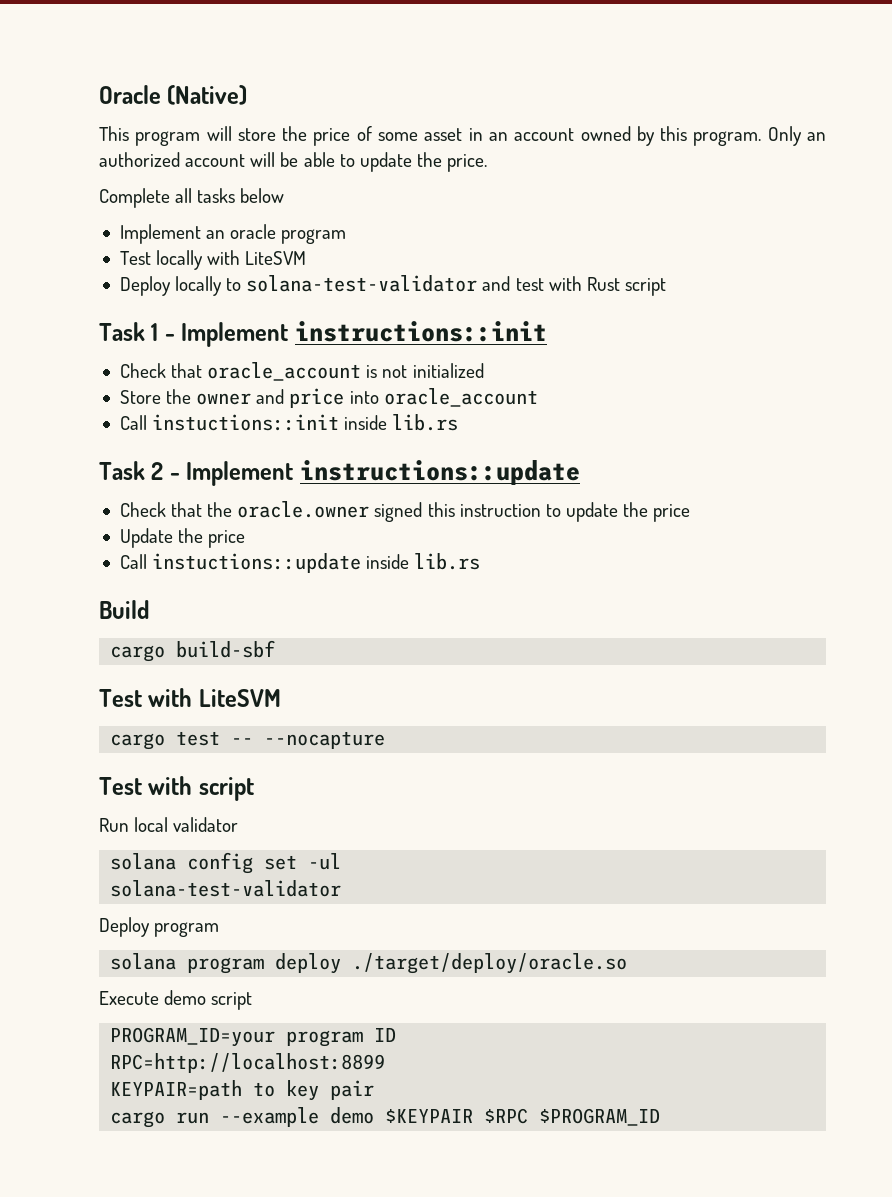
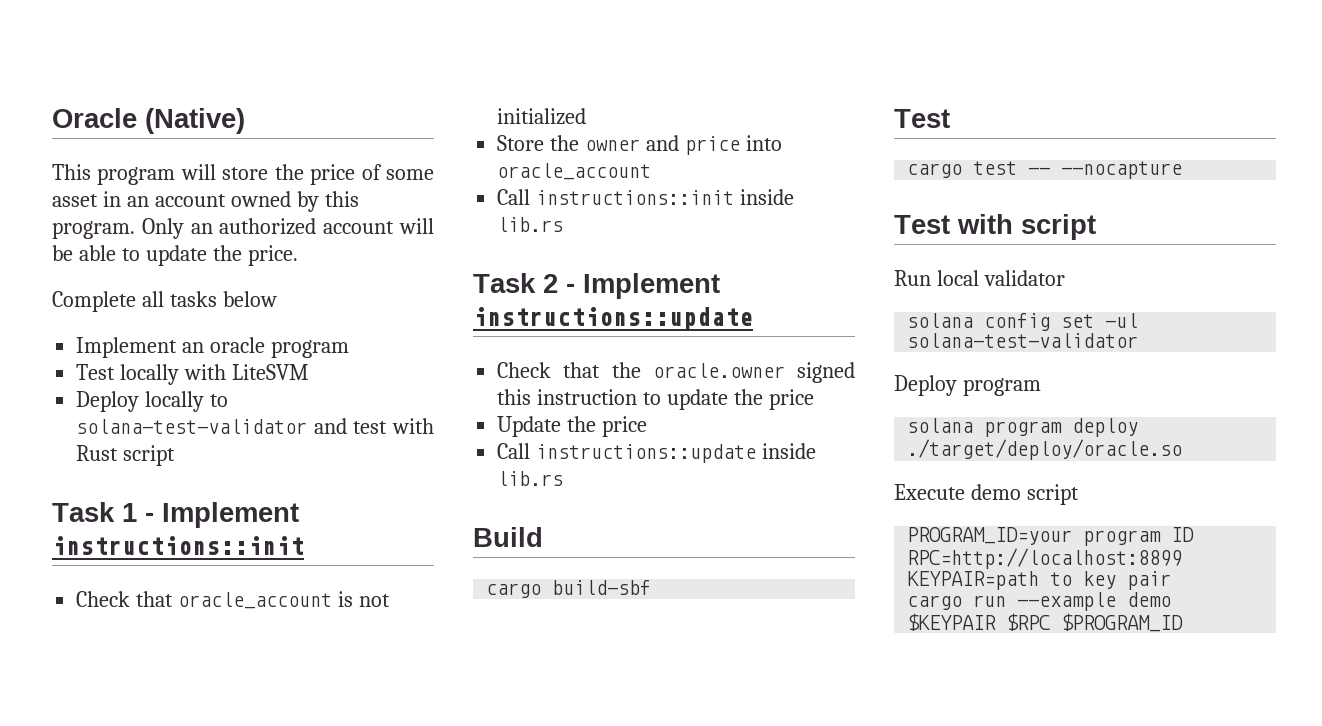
[152,414,340,431] instuctions::init -> [536,190,735,205] instructions::init
[152,553,362,573] instuctions::update -> [536,444,757,463] instructions::update
[148,688,281,707] with LiteSVM -> (950, 118) none

